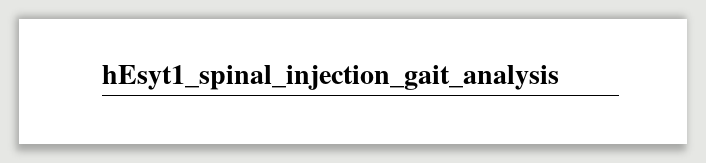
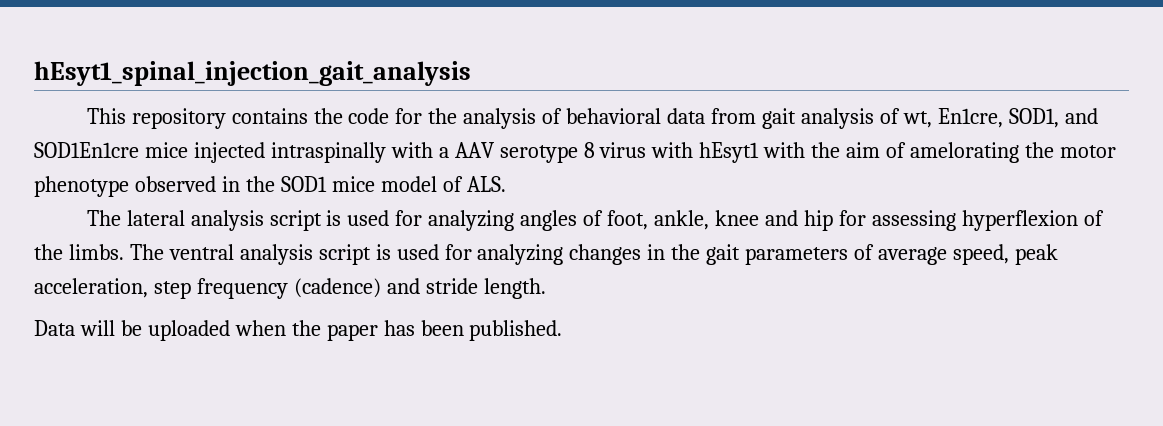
(559, 77) none -> [86,108,1098,129] [34,142,1116,163] [34,176,506,197] [86,210,1104,231] [34,244,1058,265] [34,278,546,299] [34,320,563,341] // This repository contains the code for the analysis of behavioral data from gait analysis of wt, En1cre, SOD1, and SOD1En1cre mice injected intraspinally with a AAV serotype 8 virus with hEsyt1 with the aim of amelorating the motor phenotype observed in the SOD1 mice model of ALS. // The lateral analysis script is used for analyzing angles of foot, ankle, knee and hip for assessing hyperflexion of the limbs. The ventral analysis script is used for analyzing changes in the gait parameters of average speed, peak acceleration, step frequency (cadence) and stride length. // Data will be uploaded when the paper has been published.

